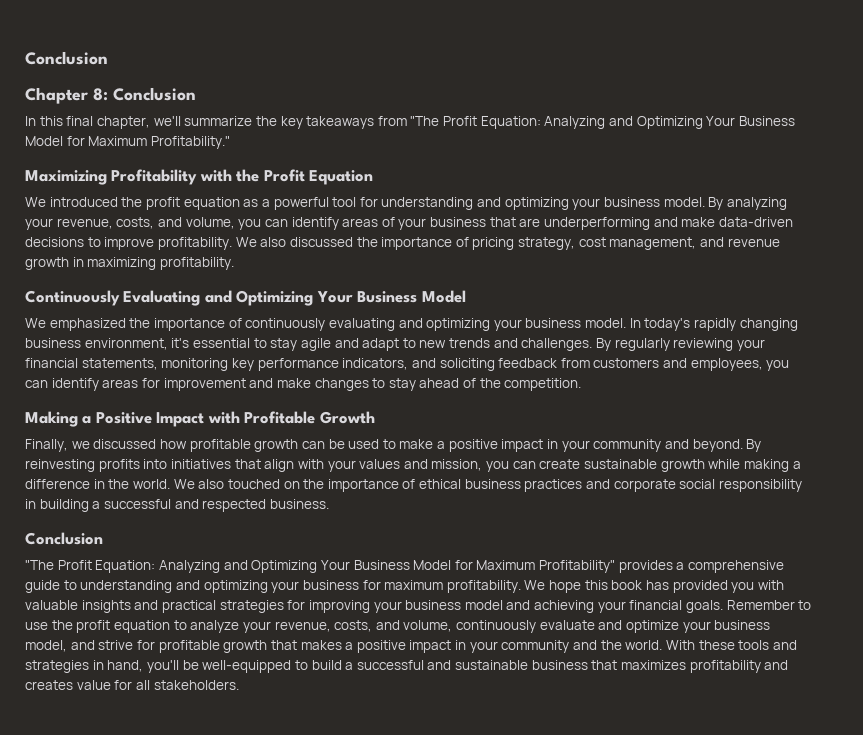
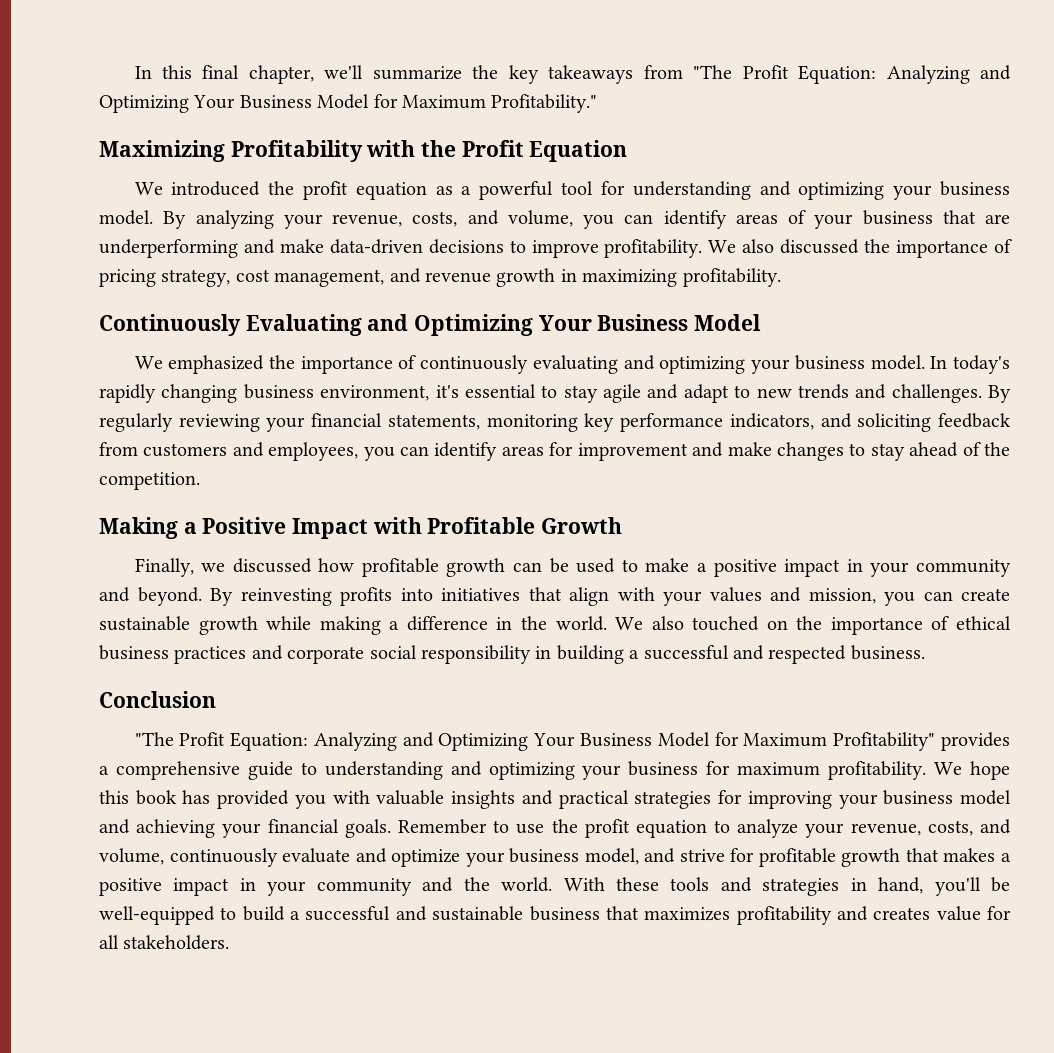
[25,51,108,65] [25,87,196,104] Conclusion // Chapter 8: Conclusion // -> (134, 72) none

